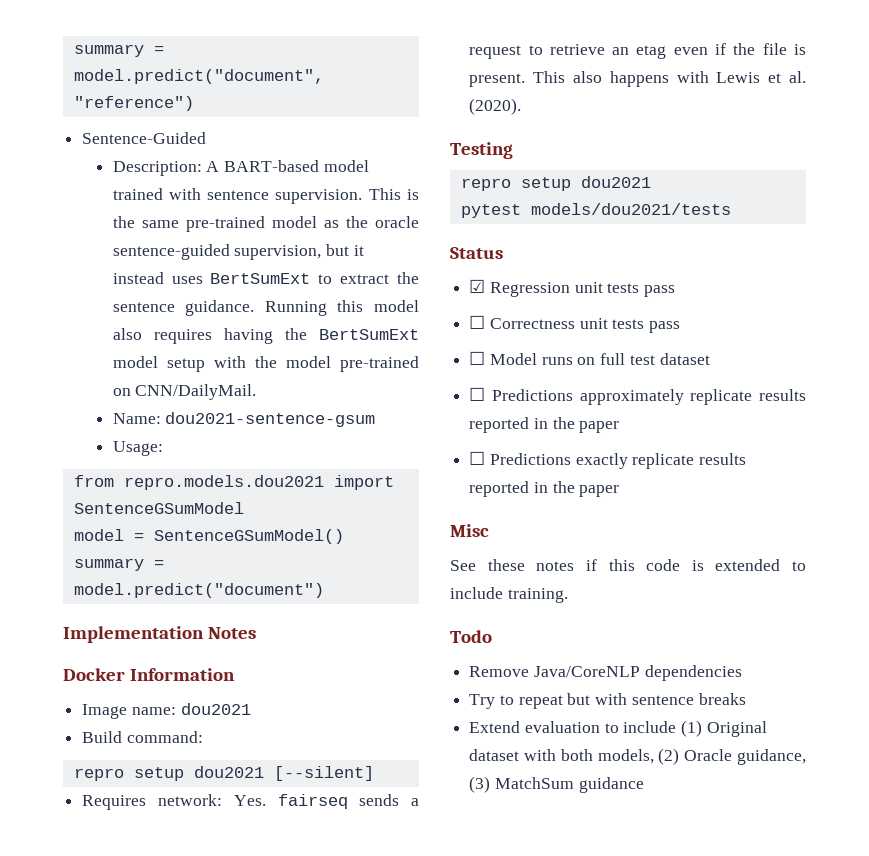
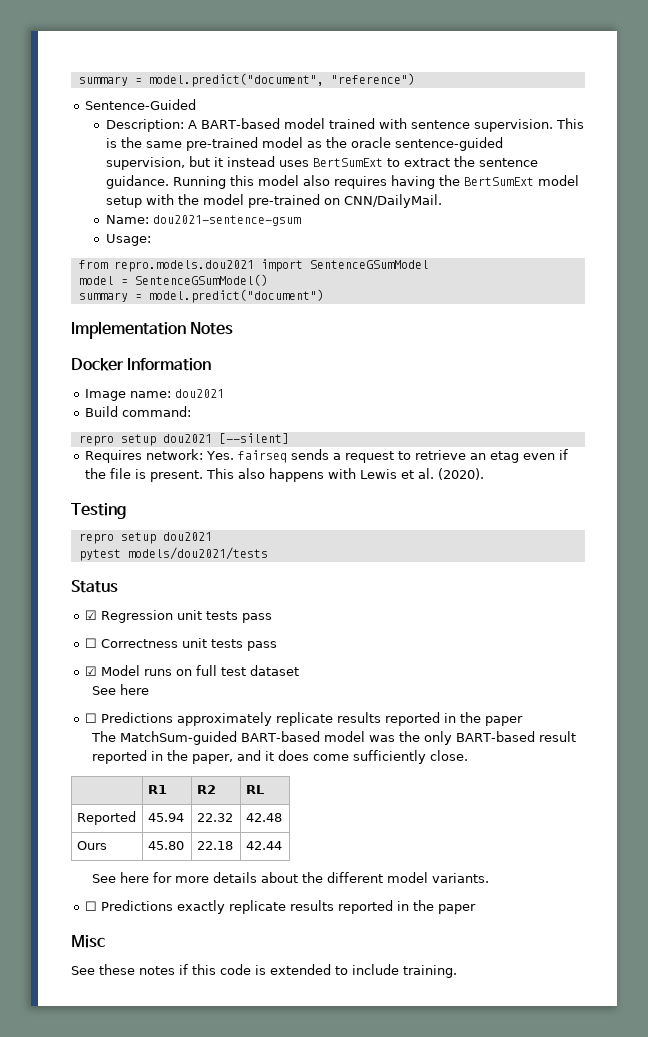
[469,351,486,365] ☐ -> [84,666,97,676] ☑
(710, 359) none -> [91,684,149,695] // See here
(620, 427) none -> [90,731,576,745] [91,750,468,764] [147,785,167,794] [196,785,216,794] [245,785,264,794] [76,811,136,825] [147,813,184,822] [196,813,233,822] [245,813,282,822] [76,841,107,850] [147,841,184,850] [196,841,233,850] [245,841,282,850] [91,872,489,883] // The MatchSum-guided BART-based model was the only BART-based result reported in the paper, and it does come sufficiently close. // | R1 | R2 | RL // Reported | 45.94 | 22.32 | 42.48 // Ours | 45.80 | 22.18 | 42.44 // See here for more details about the different model variants.
[450,630,492,643] [469,665,742,681] [469,693,746,709] [469,720,767,737] [469,748,806,765] [469,776,644,793] // Todo // Remove Java/CoreNLP dependencies // Try to repeat but with sentence breaks // Extend evaluation to include (1) Original dataset with both models, (2) Oracle guidance, (3) MatchSum guidance -> (457, 971) none

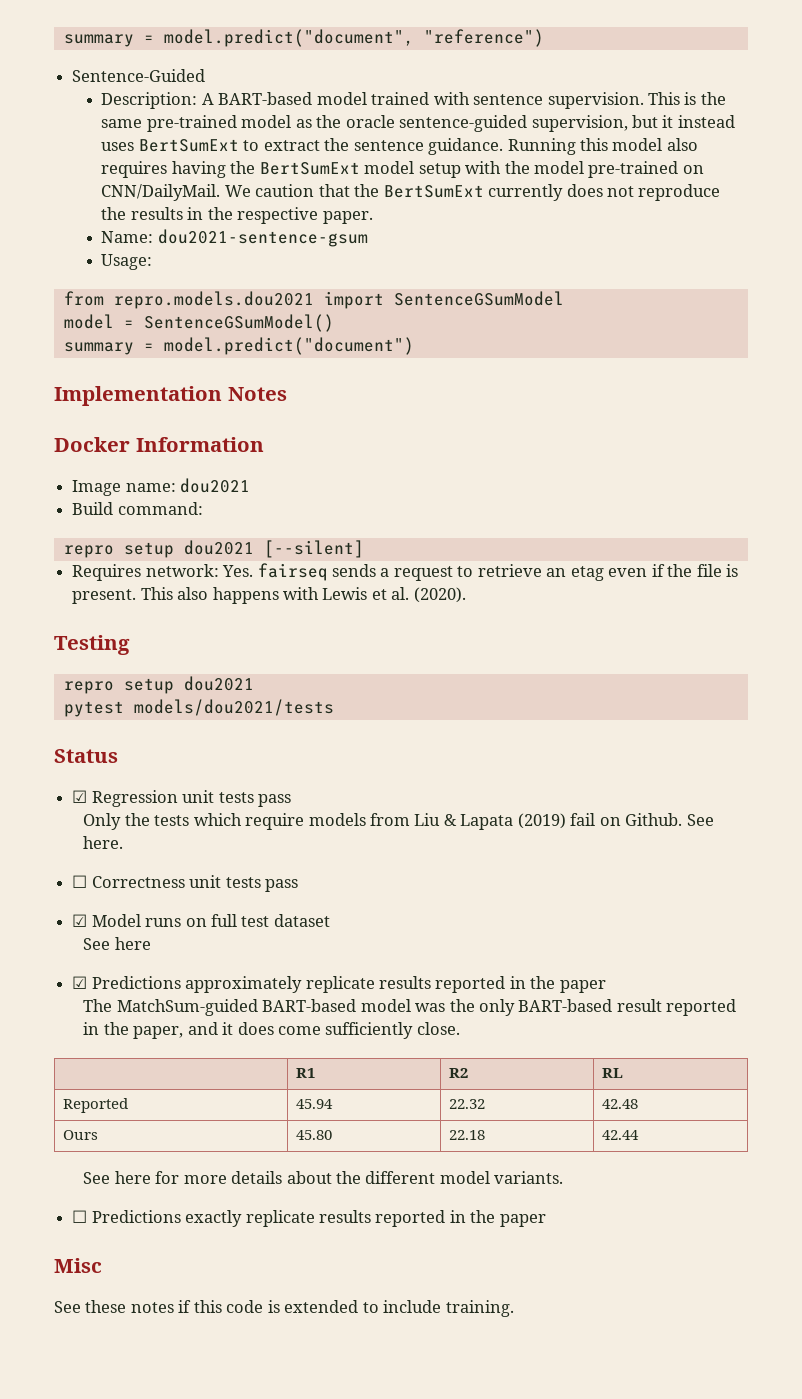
(442, 201) none -> [224,184,721,201] [101,207,373,224] We caution that the BertSumExt currently does not reproduce the results in the respective paper.
(272, 618) none -> [83,813,714,830] [83,836,124,849] // Only the tests which require models from Liu & Lapata (2019) fail on Github. See here.
[84,713,97,723] ☐ -> [72,976,88,989] ☑

